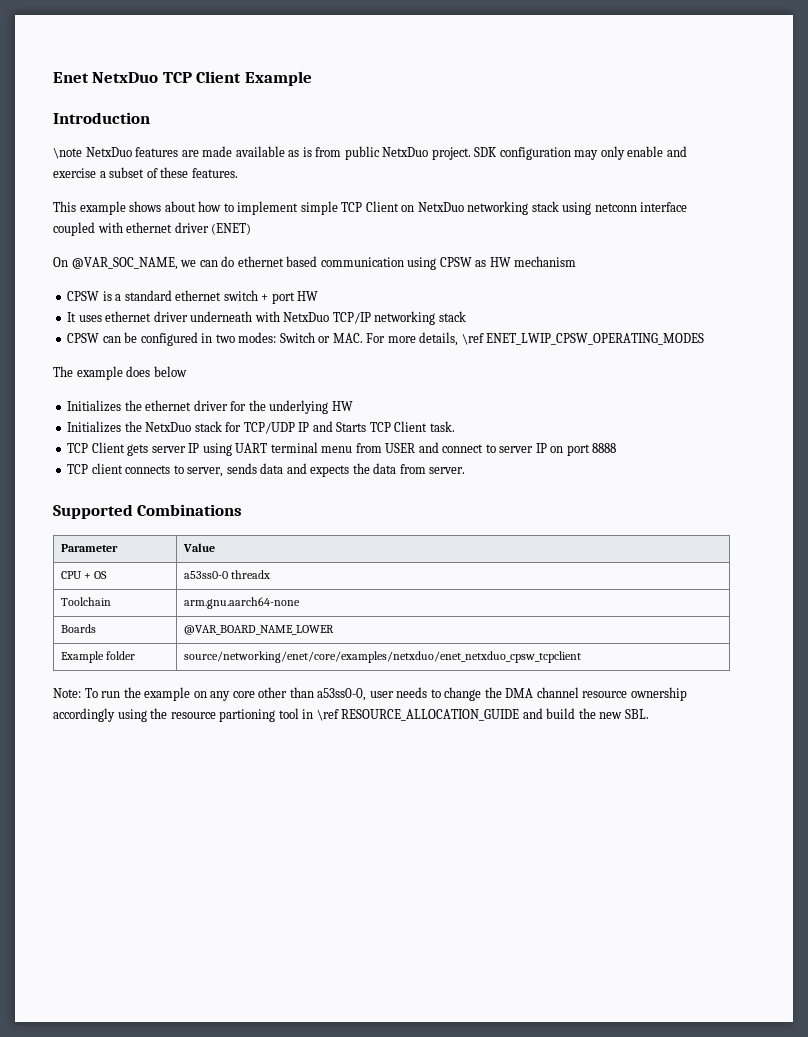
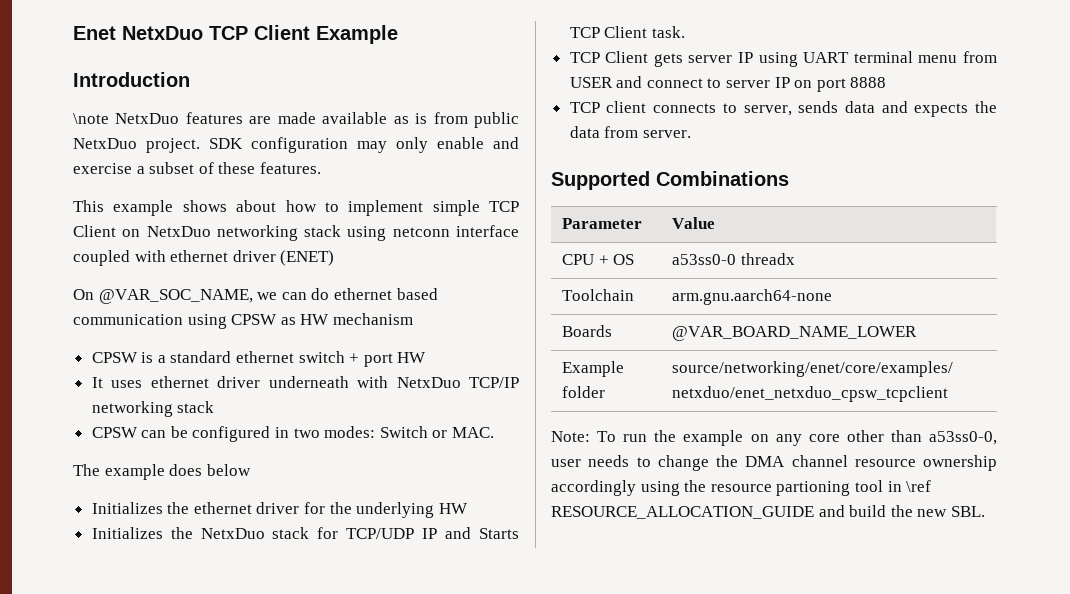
[366,332,705,346] For more details, \ref ENET_LWIP_CPSW_OPERATING_MODES -> (495, 432) none

